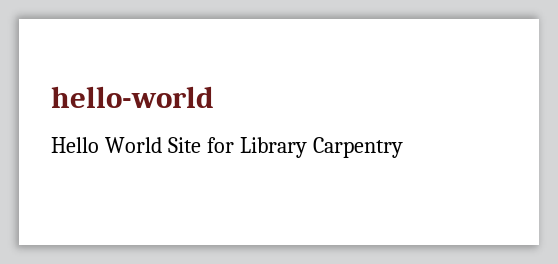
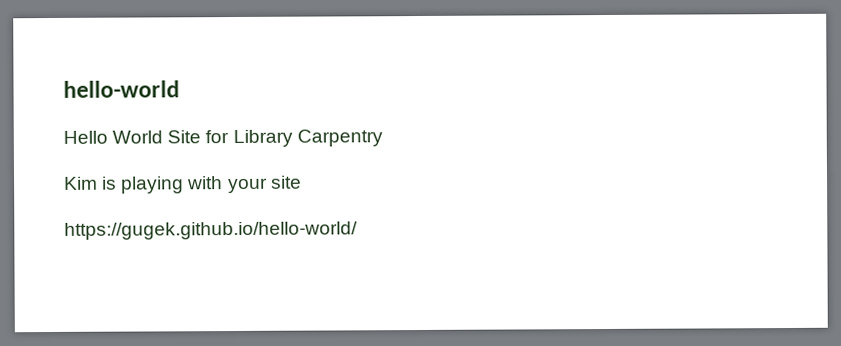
(403, 147) none -> [64,175,302,194] [64,221,358,240] // Kim is playing with your site // https://gugek.github.io/hello-world/

